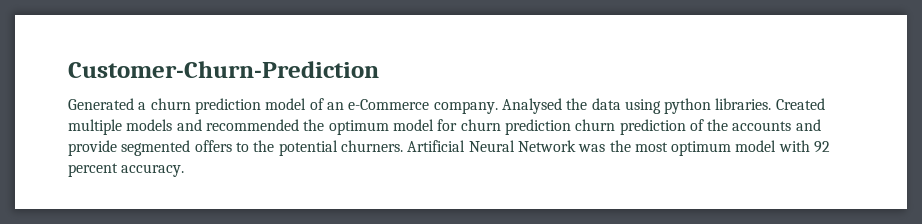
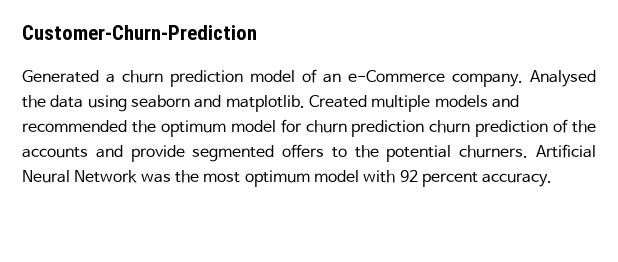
[664,98,772,114] python libraries. -> [130,95,305,112] seaborn and matplotlib.

